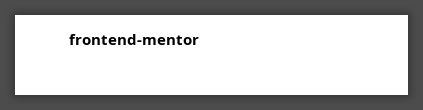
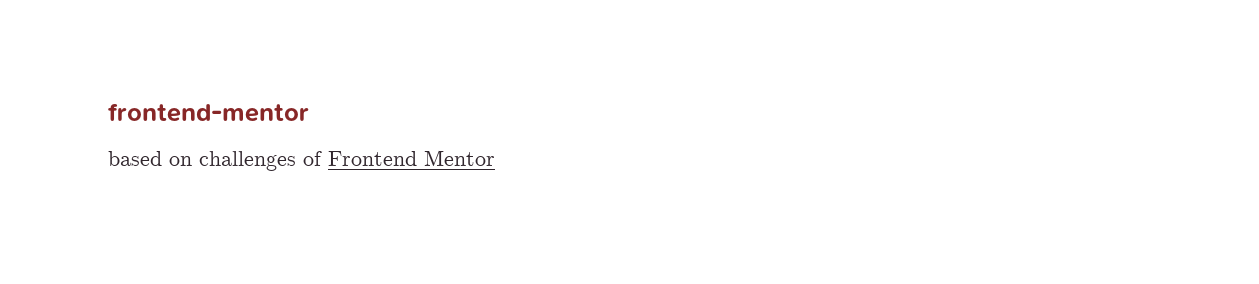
(199, 39) none -> [108,150,495,171] // based on challenges of Frontend Mentor

